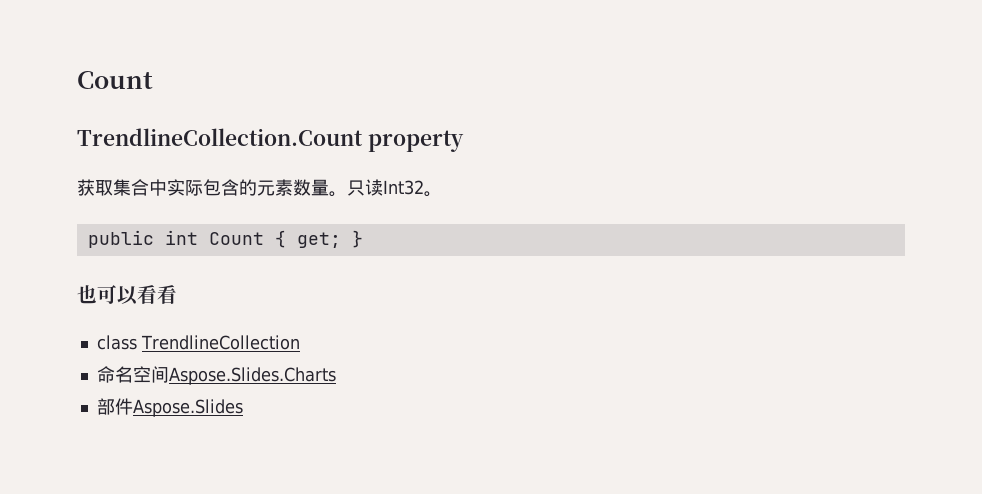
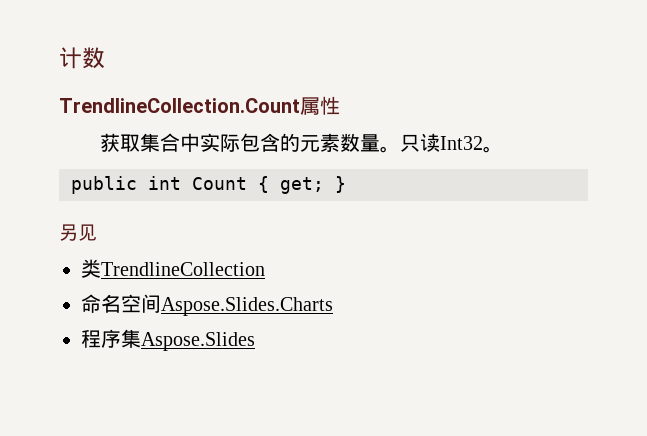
[77,71,153,89] Count -> [59,47,105,69] 计数
[367,130,464,152] property -> [300,96,340,115] 属性
[77,285,177,305] [96,335,137,350] 也可以看看 // class -> [59,224,97,241] [81,259,101,278] 另见 // 类
[96,398,133,415] 部件 -> [81,329,141,348] 程序集

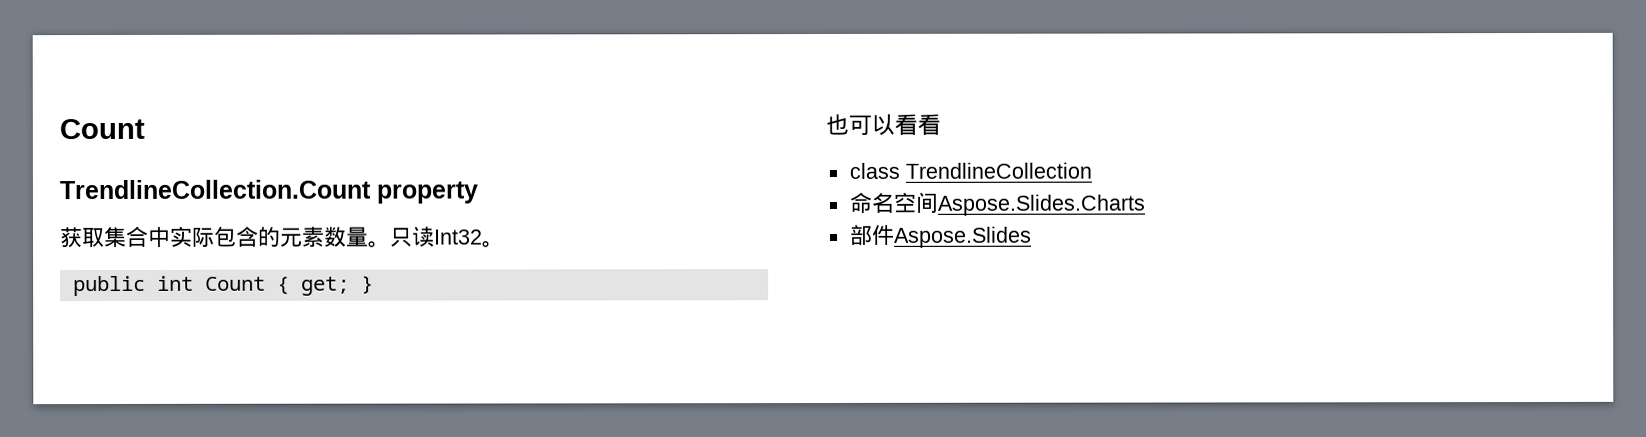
[59,47,105,69] 计数 -> [59,118,145,140] Count
[300,96,340,115] 属性 -> [376,181,478,204] property
[59,224,97,241] [81,259,101,278] 另见 // 类 -> [825,113,941,136] [848,162,900,179] 也可以看看 // class
[81,329,141,348] 程序集 -> [849,224,895,245] 部件

